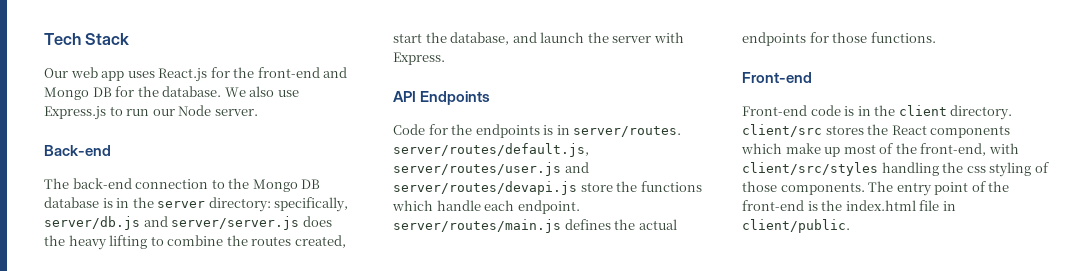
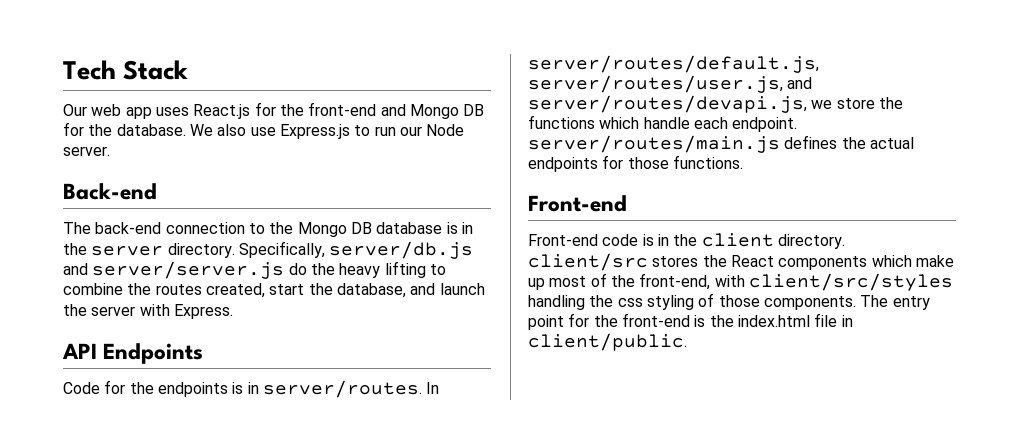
[208,197,349,212] directory: specifically, -> [167,241,325,258] directory. Specifically,
[302,216,332,227] does -> [288,263,307,275] do
[393,143,589,157] [393,162,589,176] [393,181,577,195] server/routes/default.js, server/routes/user.js and server/routes/devapi.js -> [426,382,440,394] [528,55,819,73] [528,75,813,93] [528,95,833,113] In server/routes/default.js, server/routes/user.js, and server/routes/devapi.js, we
[971,181,986,192] of -> [568,313,590,327] for

